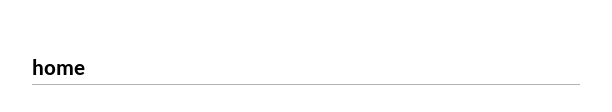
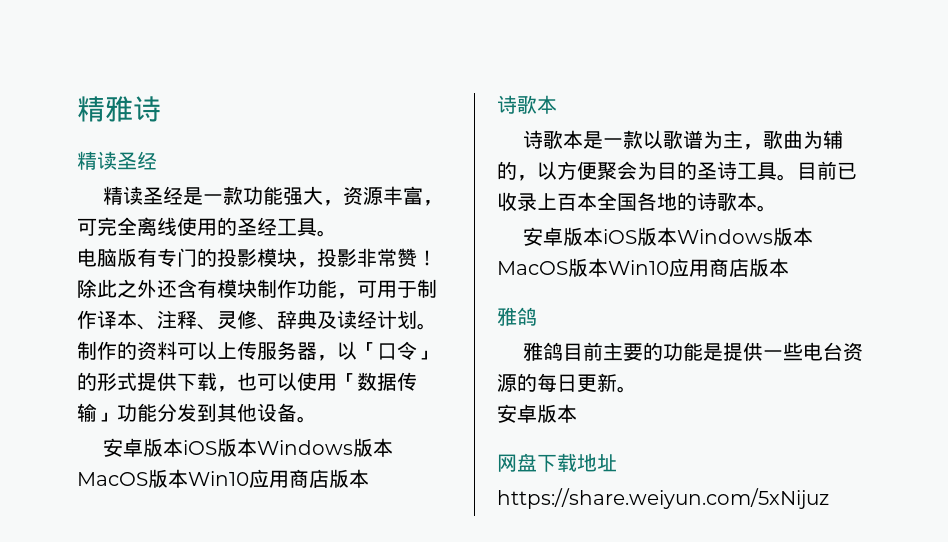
[32,59,85,75] home -> [77,96,161,122] [77,151,157,170] [103,186,444,206] [77,217,337,237] [77,248,437,268] [77,279,437,299] [77,310,437,330] [77,341,437,361] [77,372,417,392] [77,403,317,423] [103,438,394,457] [77,469,369,488] [497,95,557,114] [523,130,844,150] [497,161,857,181] [497,192,777,212] [523,227,814,246] [497,258,789,277] [497,307,537,326] [523,342,864,362] [497,373,637,393] [497,404,577,423] [497,453,617,472] [497,488,829,509] 精雅诗 // 精读圣经 // 精读圣经是一款功能强大，资源丰富，可完全离线使用的圣经工具。 // 电脑版有专门的投影模块，投影非常赞！除此之外还含有模块制作功能，可用于制作译本、注释、灵修、辞典及读经计划。制作的资料可以上传服务器，以「口令」的形式提供下载，也可以使用「数据传输」功能分发到其他设备。 // 安卓版本iOS版本Windows版本MacOS版本Win10应用商店版本 // 诗歌本 // 诗歌本是一款以歌谱为主，歌曲为辅的，以方便聚会为目的圣诗工具。目前已收录上百本全国各地的诗歌本。 // 安卓版本iOS版本Windows版本MacOS版本Win10应用商店版本 // 雅鸽 // 雅鸽目前主要的功能是提供一些电台资源的每日更新。 // 安卓版本 // 网盘下载地址 // https://share.weiyun.com/5xNijuz

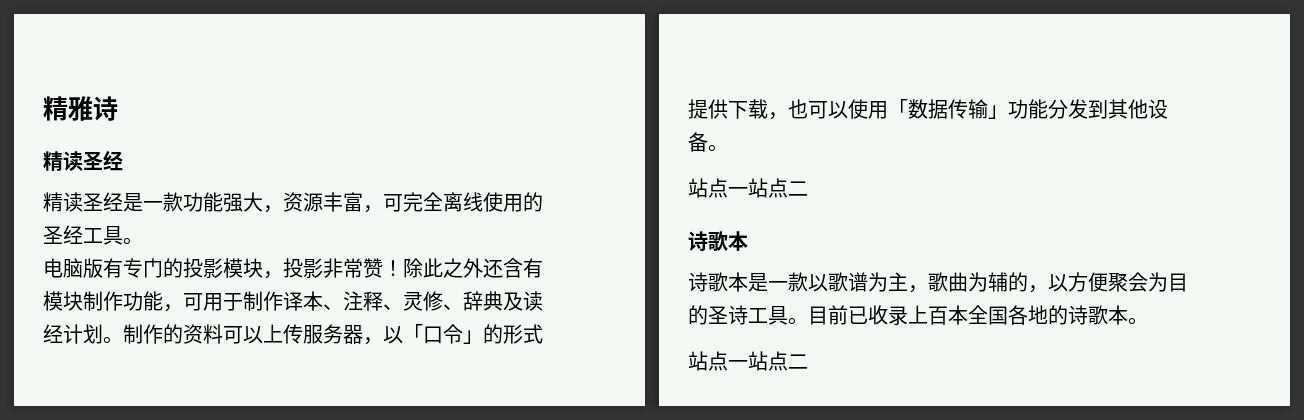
[103,438,394,457] [77,469,369,488] 安卓版本iOS版本Windows版本MacOS版本Win10应用商店版本 -> [688,178,808,198] 站点一站点二
[523,227,814,246] [497,258,789,277] [497,307,537,326] [523,342,864,362] [497,373,637,393] [497,404,577,423] [497,453,617,472] [497,488,829,509] 安卓版本iOS版本Windows版本MacOS版本Win10应用商店版本 // 雅鸽 // 雅鸽目前主要的功能是提供一些电台资源的每日更新。 // 安卓版本 // 网盘下载地址 // https://share.weiyun.com/5xNijuz -> [688,351,808,371] 站点一站点二

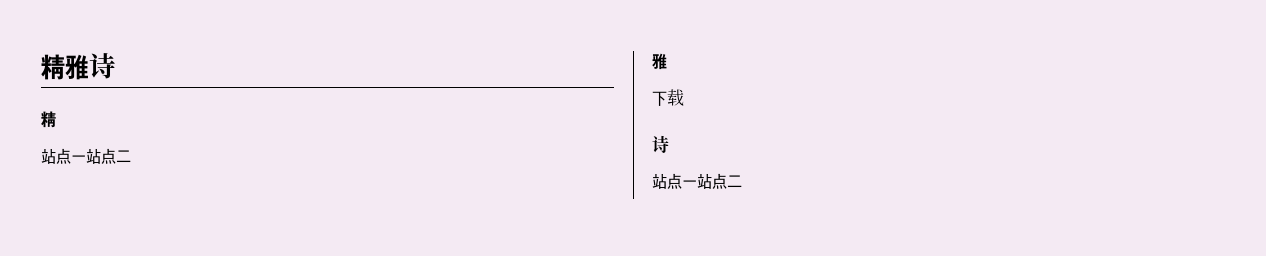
[63,151,123,171] [43,192,543,213] [43,225,143,245] [43,258,543,279] [43,291,543,312] [43,324,543,345] [688,99,1168,120] [688,132,728,152] 读圣经 // 精读圣经是一款功能强大，资源丰富，可完全离线使用的圣经工具。 // 电脑版有专门的投影模块，投影非常赞！除此之外还含有模块制作功能，可用于制作译本、注释、灵修、辞典及读经计划。制作的资料可以上传服务器，以「口令」的形式提供下载，也可以使用「数据传输」功能分发到其他设备。 -> (56, 119) none
[688,231,748,251] [688,272,1188,293] [688,305,1148,325] 诗歌本 // 诗歌本是一款以歌谱为主，歌曲为辅的，以方便聚会为目的圣诗工具。目前已收录上百本全国各地的诗歌本。 -> [652,53,667,70] [652,89,684,106] [652,135,669,153] 雅 // 下载 // 诗

